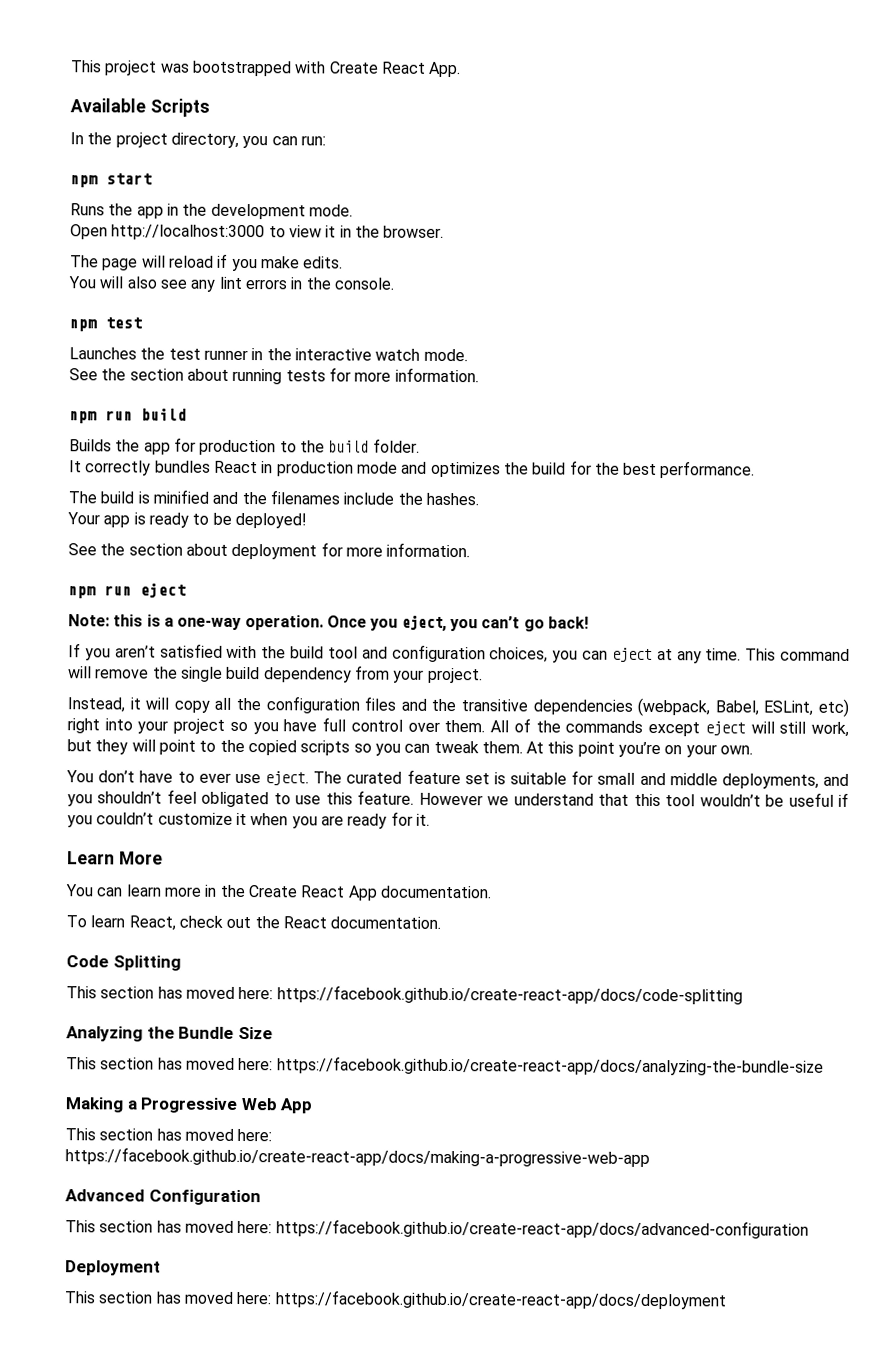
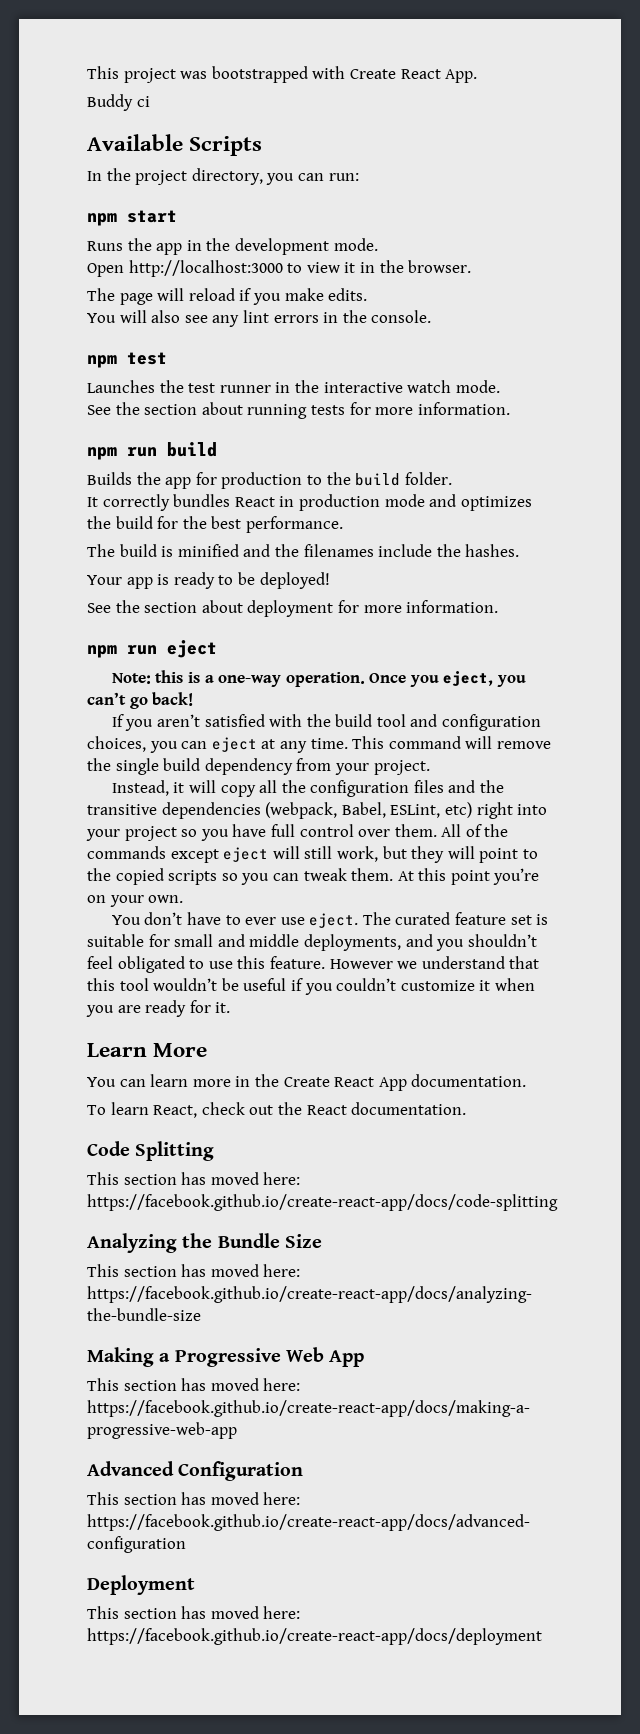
(462, 69) none -> [87,94,150,111] // Buddy ci

